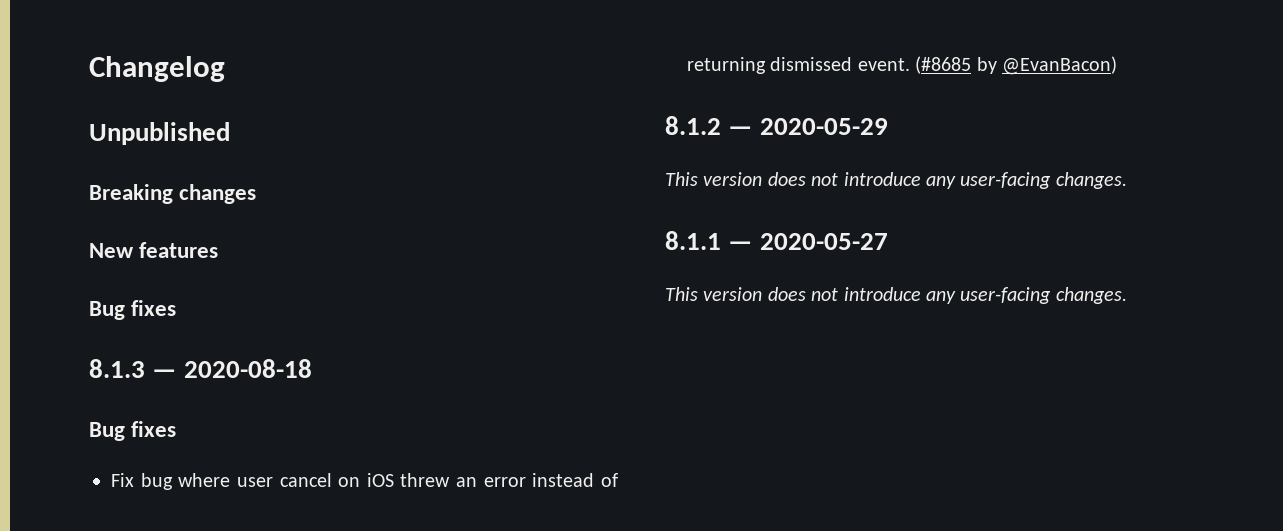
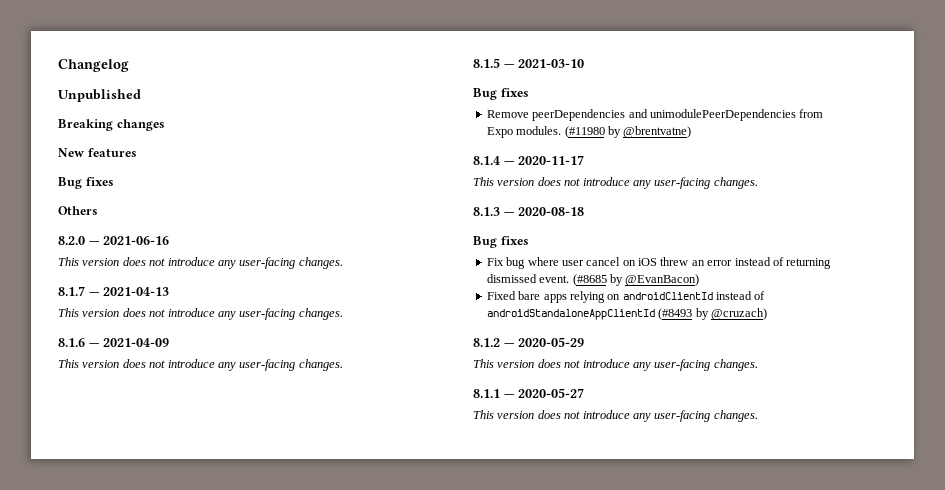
(177, 308) none -> [58,206,98,215] [58,236,169,245] [58,257,343,269] [58,286,169,296] [58,308,343,320] [58,338,169,347] [58,359,343,371] [473,58,584,68] [473,88,529,100] [486,109,824,121] [486,126,692,138] [473,155,584,165] [473,177,758,189] // Others // 8.2.0 — 2021-06-16 // This version does not introduce any user-facing changes. // 8.1.7 — 2021-04-13 // This version does not introduce any user-facing changes. // 8.1.6 — 2021-04-09 // This version does not introduce any user-facing changes. // 8.1.5 — 2021-03-10 // Bug fixes // Remove peerDependencies and unimodulePeerDependencies from Expo modules. (#11980 by @brentvatne) // 8.1.4 — 2020-11-17 // This version does not introduce any user-facing changes.
(1117, 65) none -> [486,291,766,303] [486,308,767,320] // Fixed bare apps relying on androidClientId instead of androidStandaloneAppClientId (#8493 by @cruzach)

